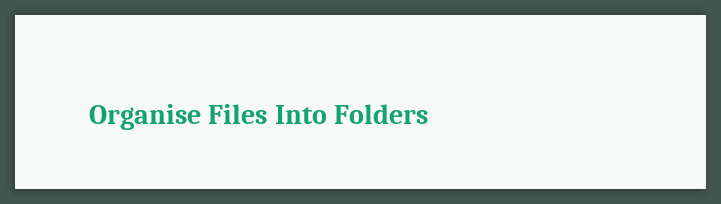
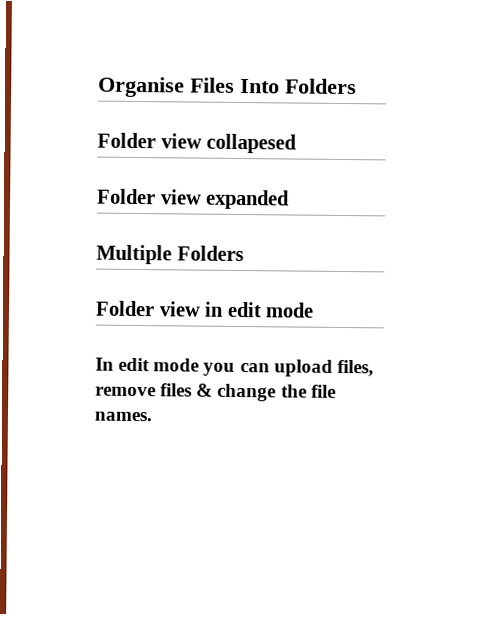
(429, 114) none -> [97,132,298,154] [97,188,291,210] [96,244,244,265] [95,300,315,318] [95,357,374,377] [95,383,336,402] [94,411,153,422] // Folder view collapesed // Folder view expanded // Multiple Folders // Folder view in edit mode // In edit mode you can upload files, remove files & change the file names.

